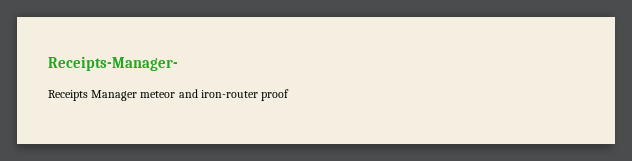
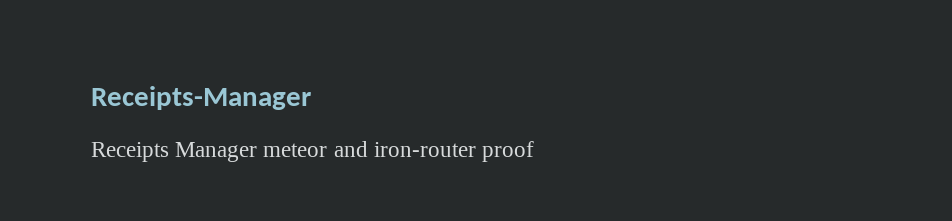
[48,56,178,71] Receipts-Manager- -> [91,86,311,110] Receipts-Manager

